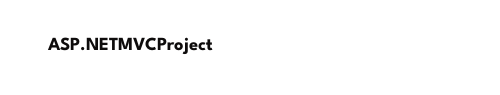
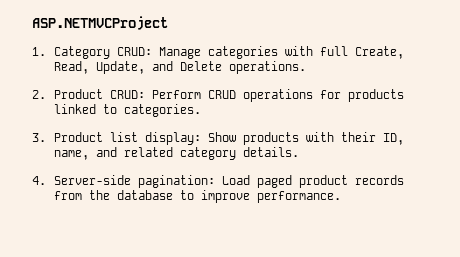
(213, 46) none -> [32,46,405,59] [54,61,307,74] [32,89,405,102] [54,104,202,117] [32,132,405,145] [54,147,300,160] [32,175,405,188] [54,190,342,203] // 1. Category CRUD: Manage categories with full Create, Read, Update, and Delete operations. // 2. Product CRUD: Perform CRUD operations for products linked to categories. // 3. Product list display: Show products with their ID, name, and related category details. // 4. Server-side pagination: Load paged product records from the database to improve performance.

